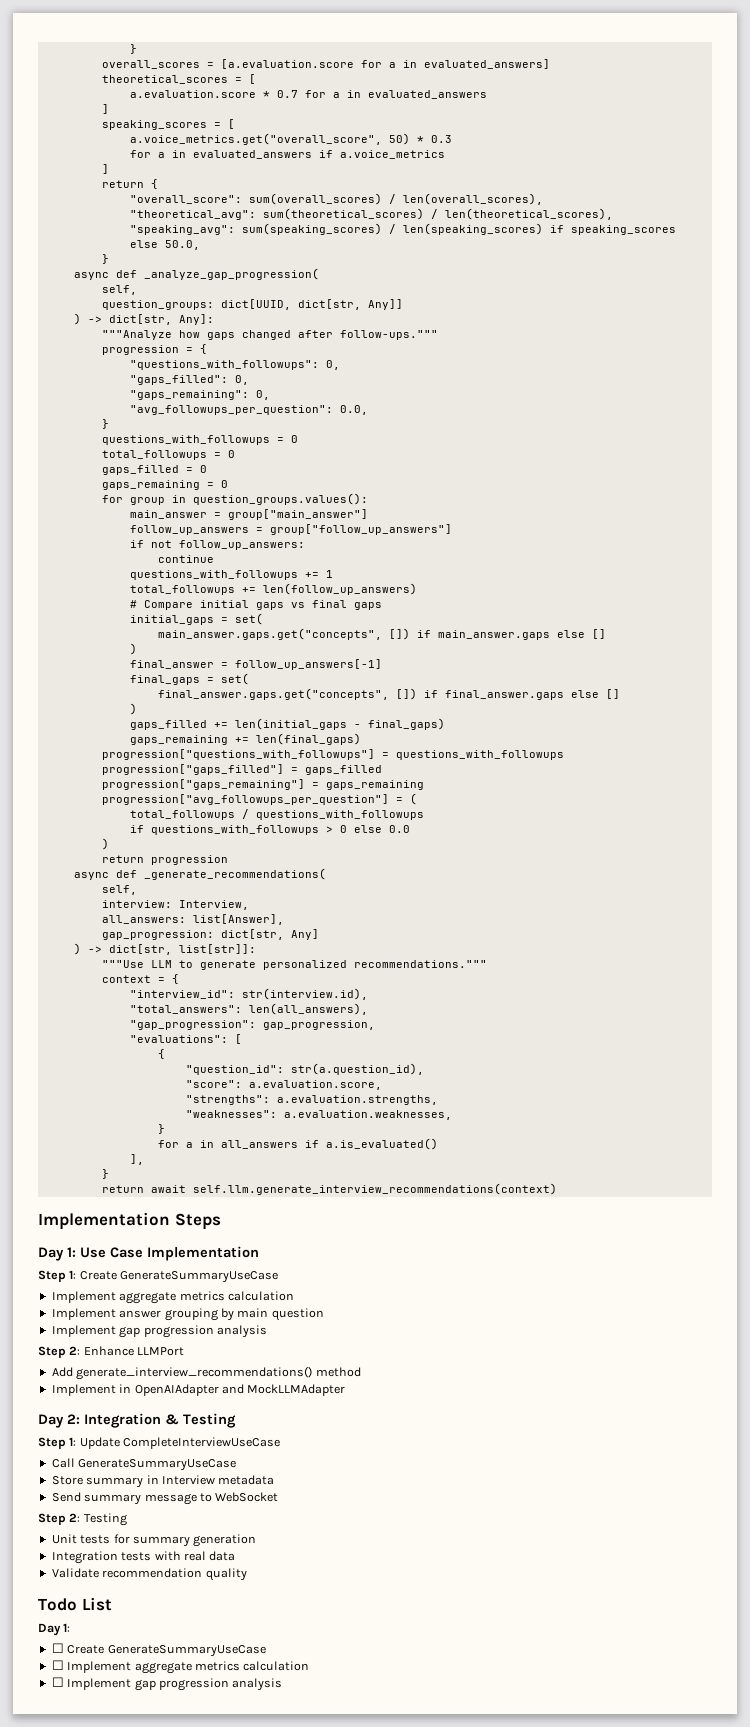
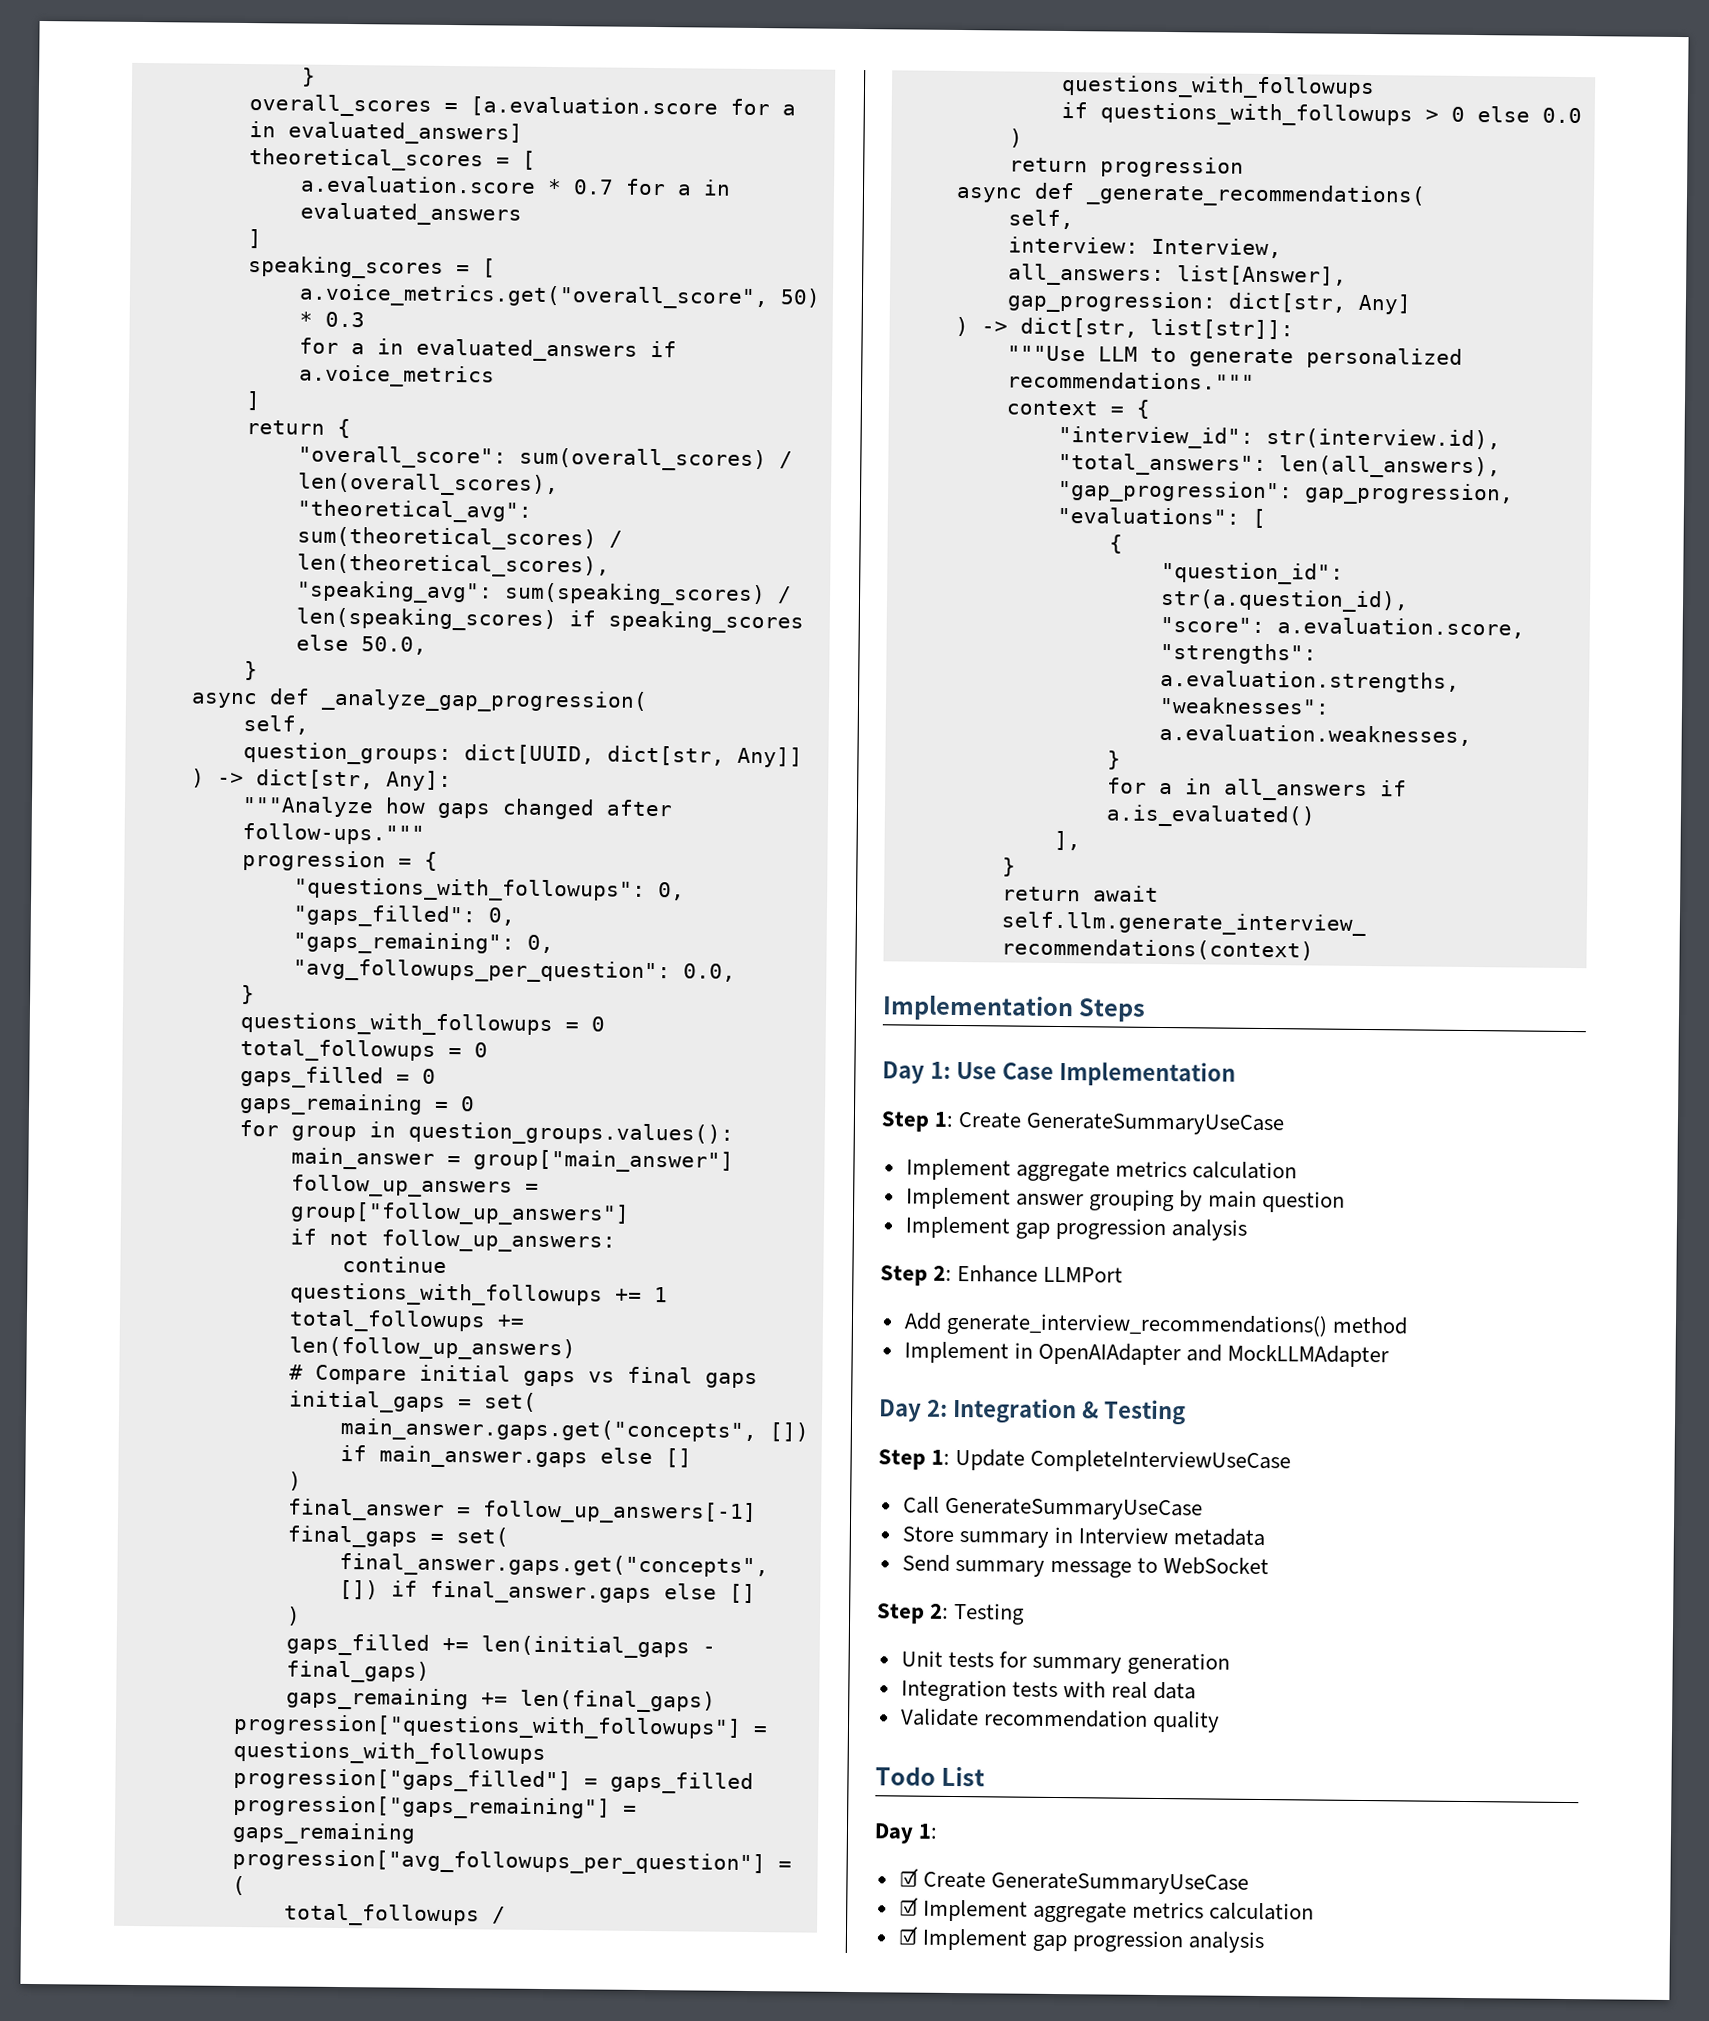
[51,1643,266,1657] [51,1660,310,1674] [51,1677,64,1687] ☐ Create GenerateSummaryUseCase // ☐ Implement aggregate metrics calculation // ☐ -> [898,1868,1249,1895] [898,1897,1315,1923] [897,1926,919,1945] ☑ Create GenerateSummaryUseCase // ☑ Implement aggregate metrics calculation // ☑

